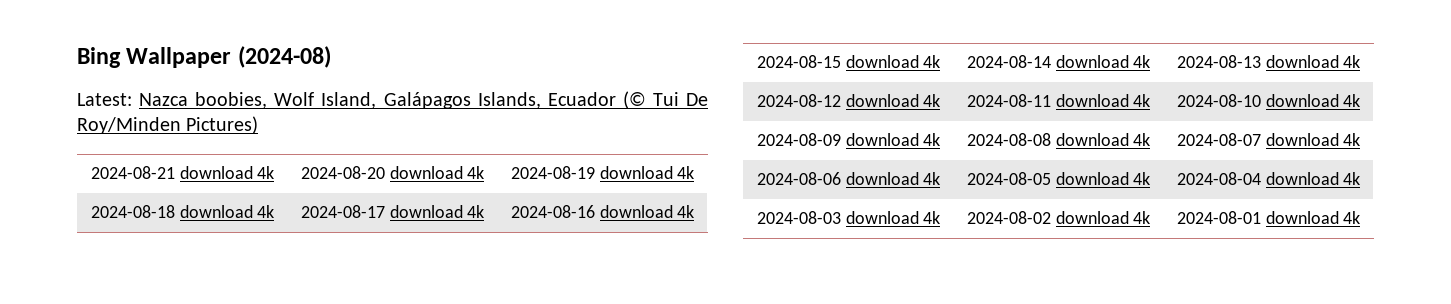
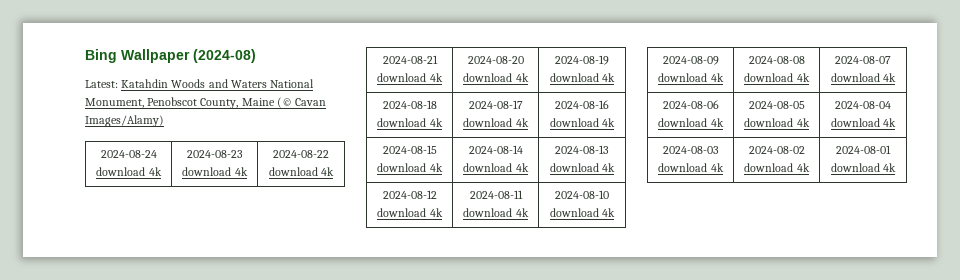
[139,91,709,109] [77,116,259,134] Nazca boobies, Wolf Island, Galápagos Islands, Ecuador (© Tui De Roy/Minden Pictures) -> [121,79,315,88] [85,97,327,109] [85,115,164,127] [100,150,157,158] [96,167,162,176] [186,150,243,158] [182,167,248,176] [273,150,329,158] [268,167,335,176] Katahdin Woods and Waters National Monument, Penobscot County, Maine (© Cavan Images/Alamy) // 2024-08-24 download 4k | 2024-08-23 download 4k | 2024-08-22 download 4k

